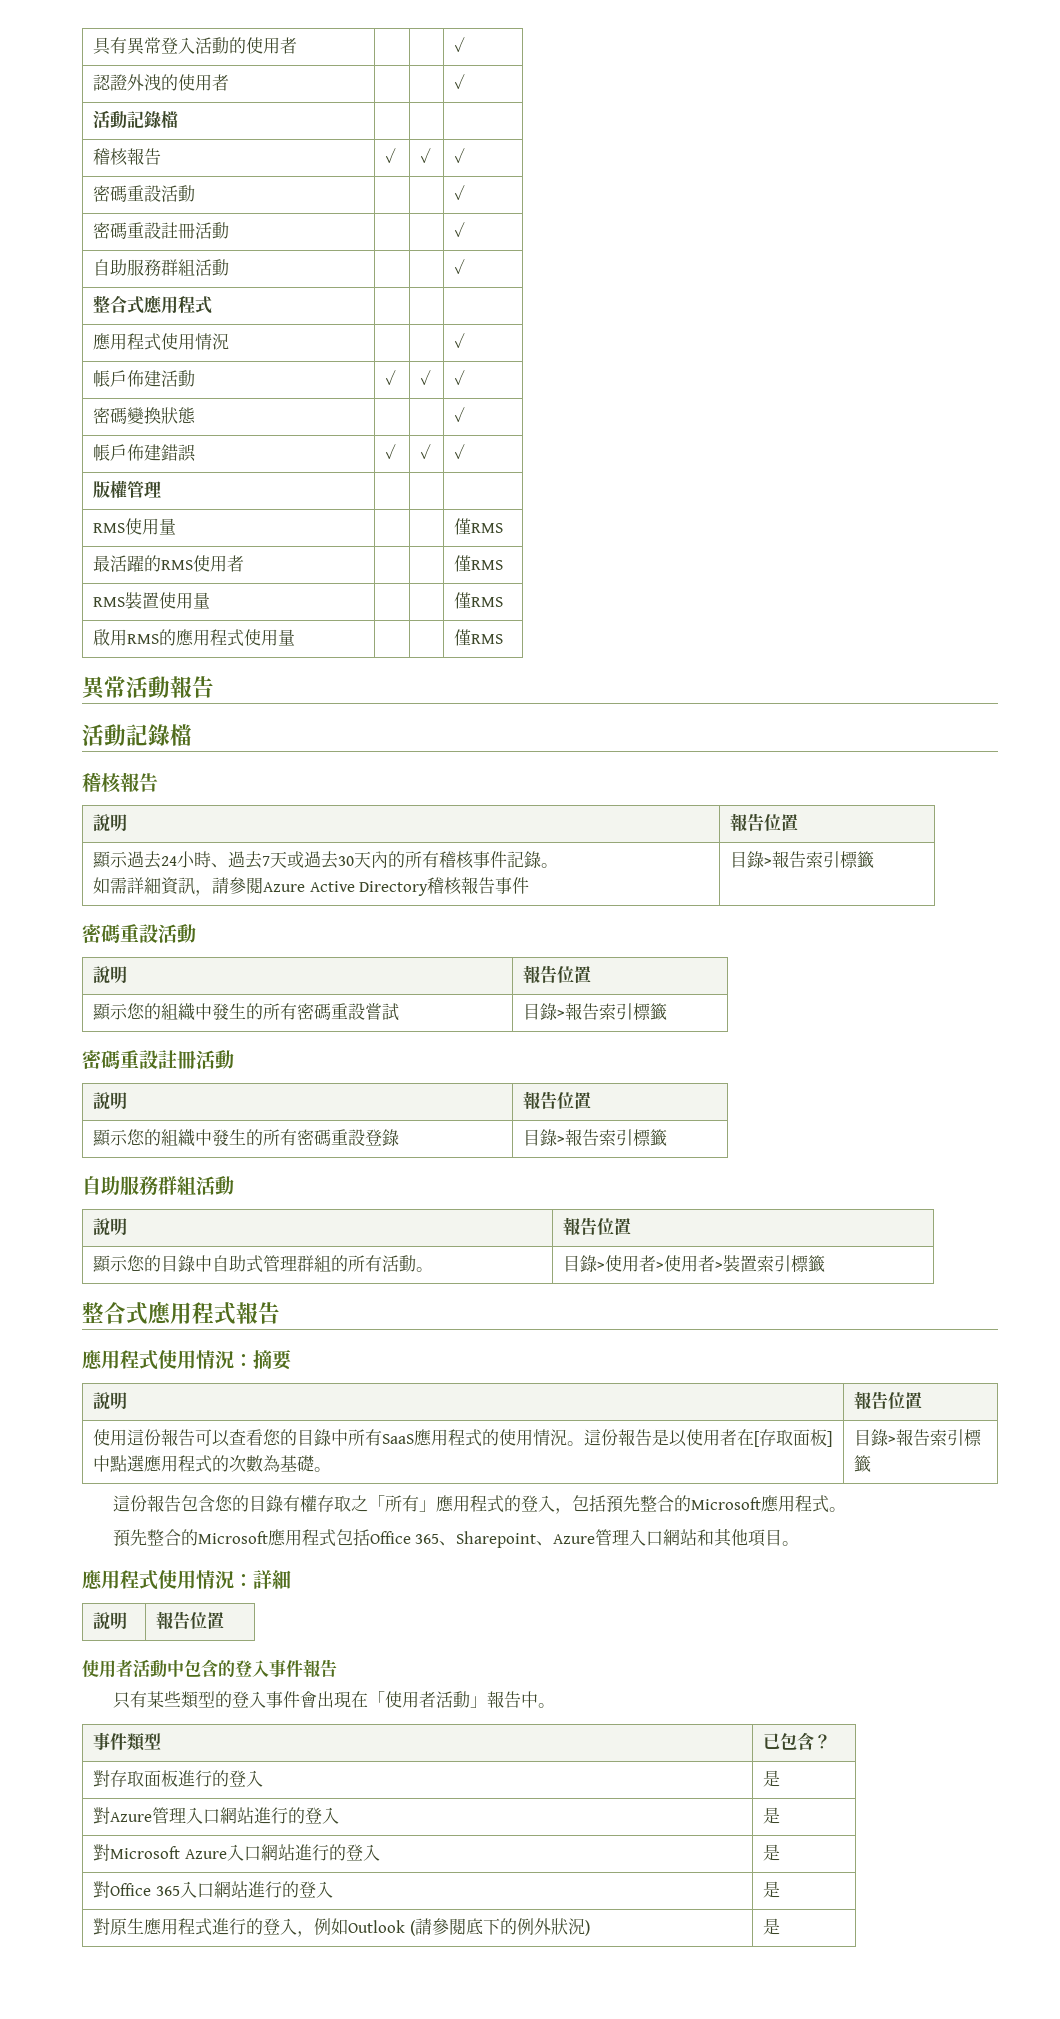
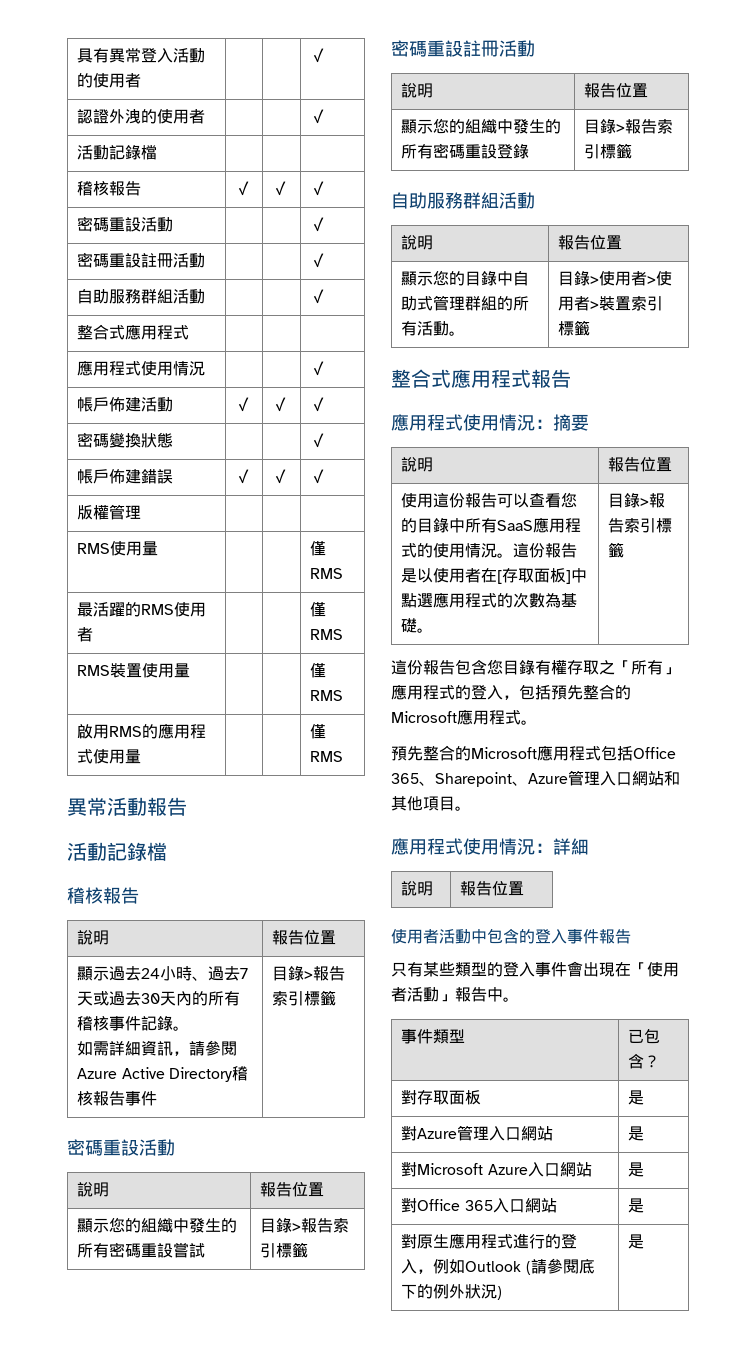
[231,1495,249,1512] 的 -> (503, 667) none
[178,1770,264,1787] 進行的登入 -> (482, 1097) none
[254,1807,340,1824] 進行的登入 -> (554, 1133) none
[294,1844,380,1861] 進行的登入 -> (592, 1169) none
[247,1881,333,1898] 進行的登入 -> (557, 1205) none

